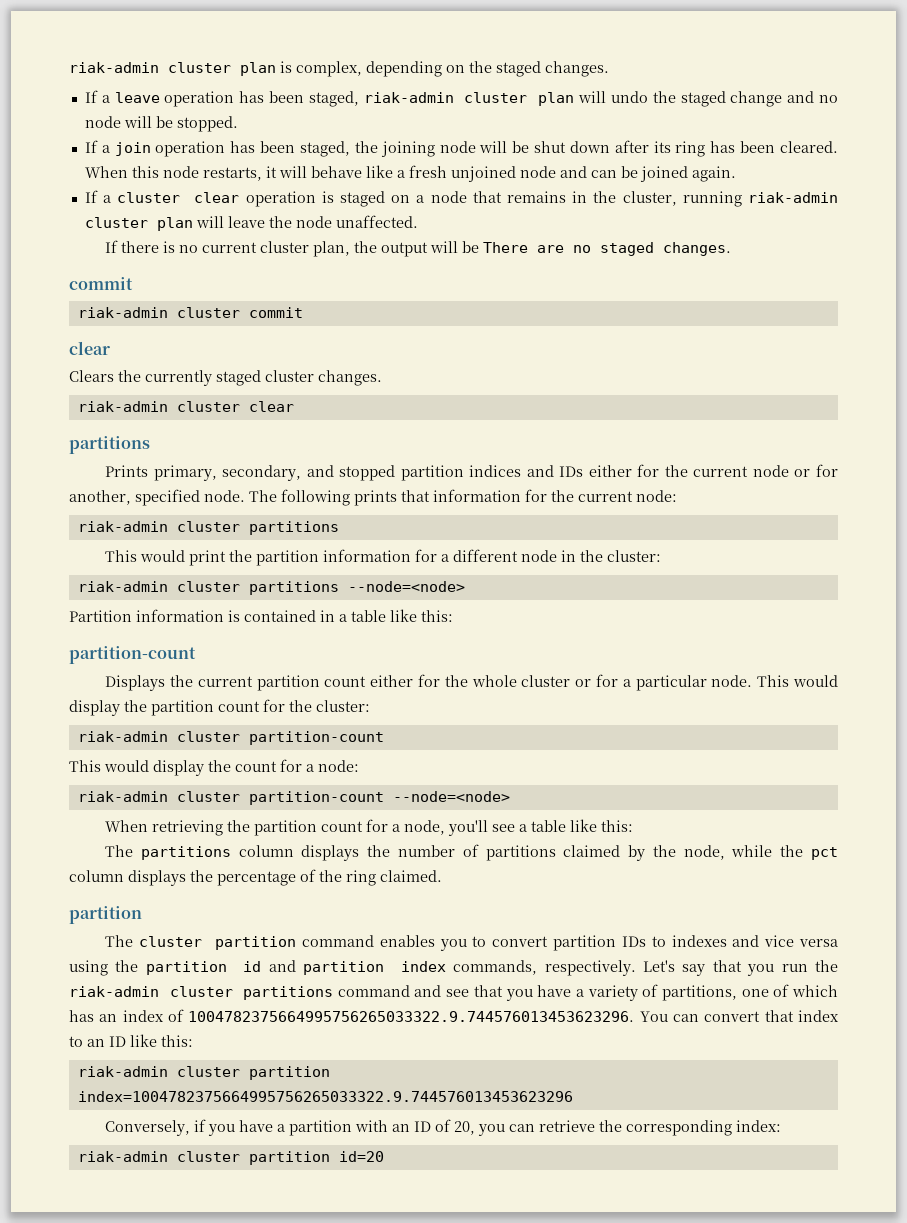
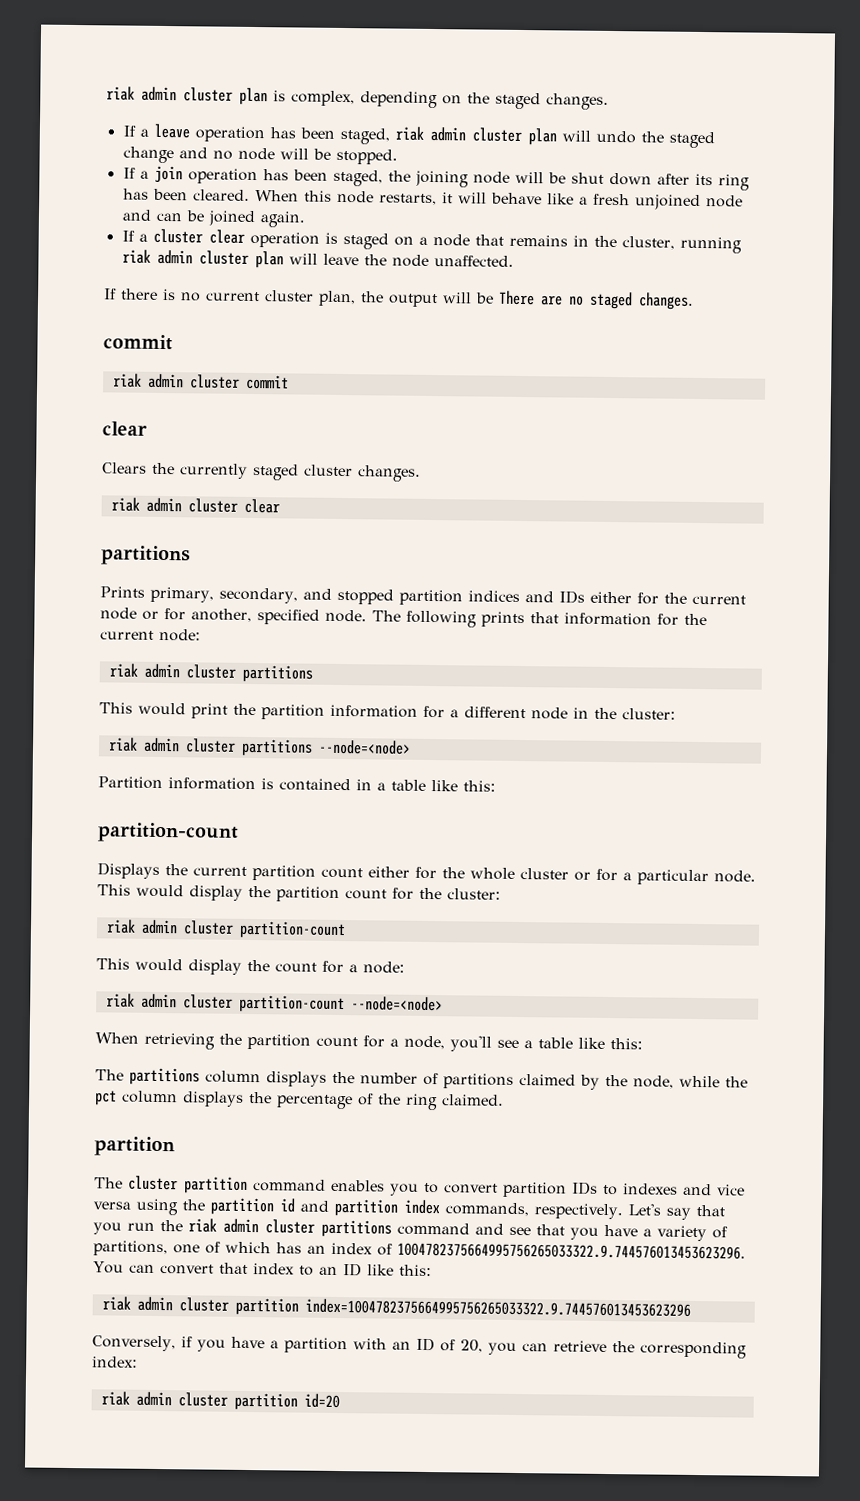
[69,62,159,73] riak-admin -> [106,86,177,102] riak admin
[363,92,454,103] riak-admin -> [394,126,466,142] riak admin
[748,192,838,203] riak-admin -> [121,249,193,265] riak admin
[77,307,168,318] riak-admin -> [112,373,184,389] riak admin
[77,401,168,412] riak-admin -> [110,497,182,513] riak admin
[77,521,168,532] riak-admin -> [108,663,180,679] riak admin
[77,581,168,592] riak-admin -> [107,737,180,753] riak admin
[77,731,168,742] riak-admin -> [105,919,178,935] riak admin
[77,791,168,802] riak-admin -> [105,993,177,1009] riak admin
[69,986,159,997] riak-admin -> [188,1218,259,1234] riak admin
[77,1066,168,1077] riak-admin -> [101,1296,173,1312] riak admin
[77,1151,168,1162] riak-admin -> [100,1391,172,1407] riak admin

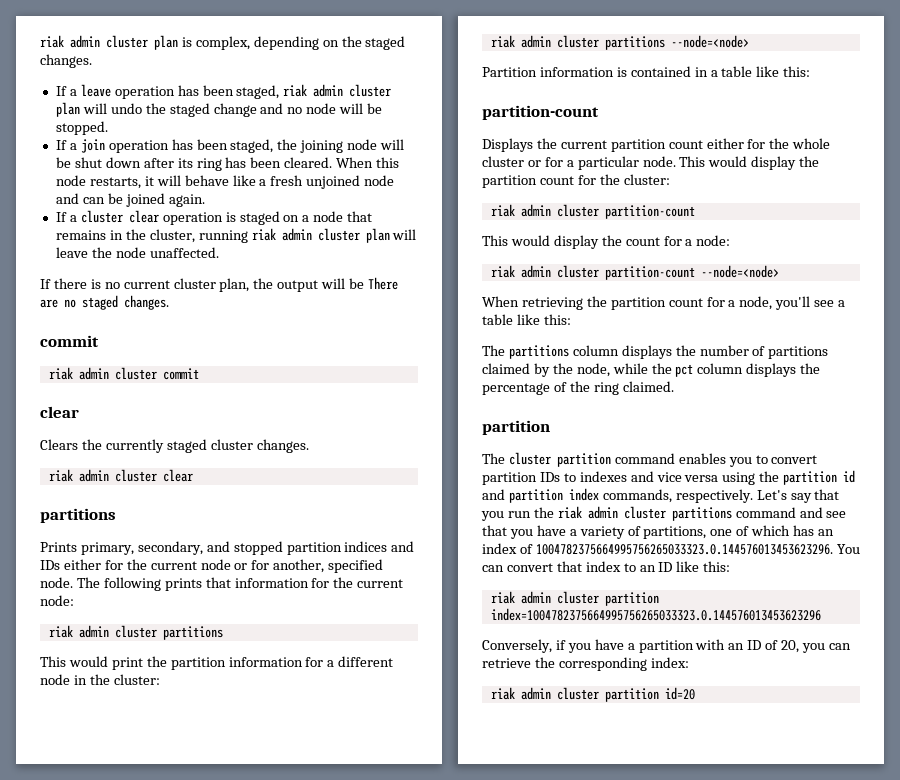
[397,1242,746,1260] 1004782375664995756265033322.9.744576013453623296. -> [535,544,833,555] 1004782375664995756265033323.0.144576013453623296.
[304,1298,691,1317] index=1004782375664995756265033322.9.744576013453623296 -> [490,608,821,621] index=1004782375664995756265033323.0.144576013453623296

